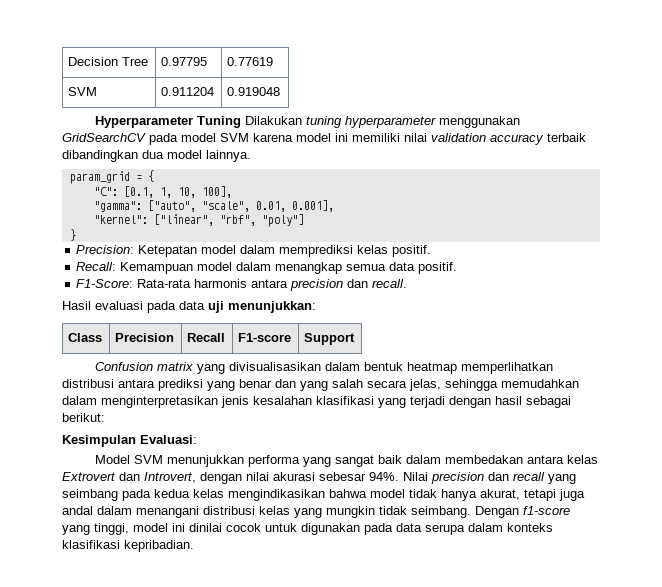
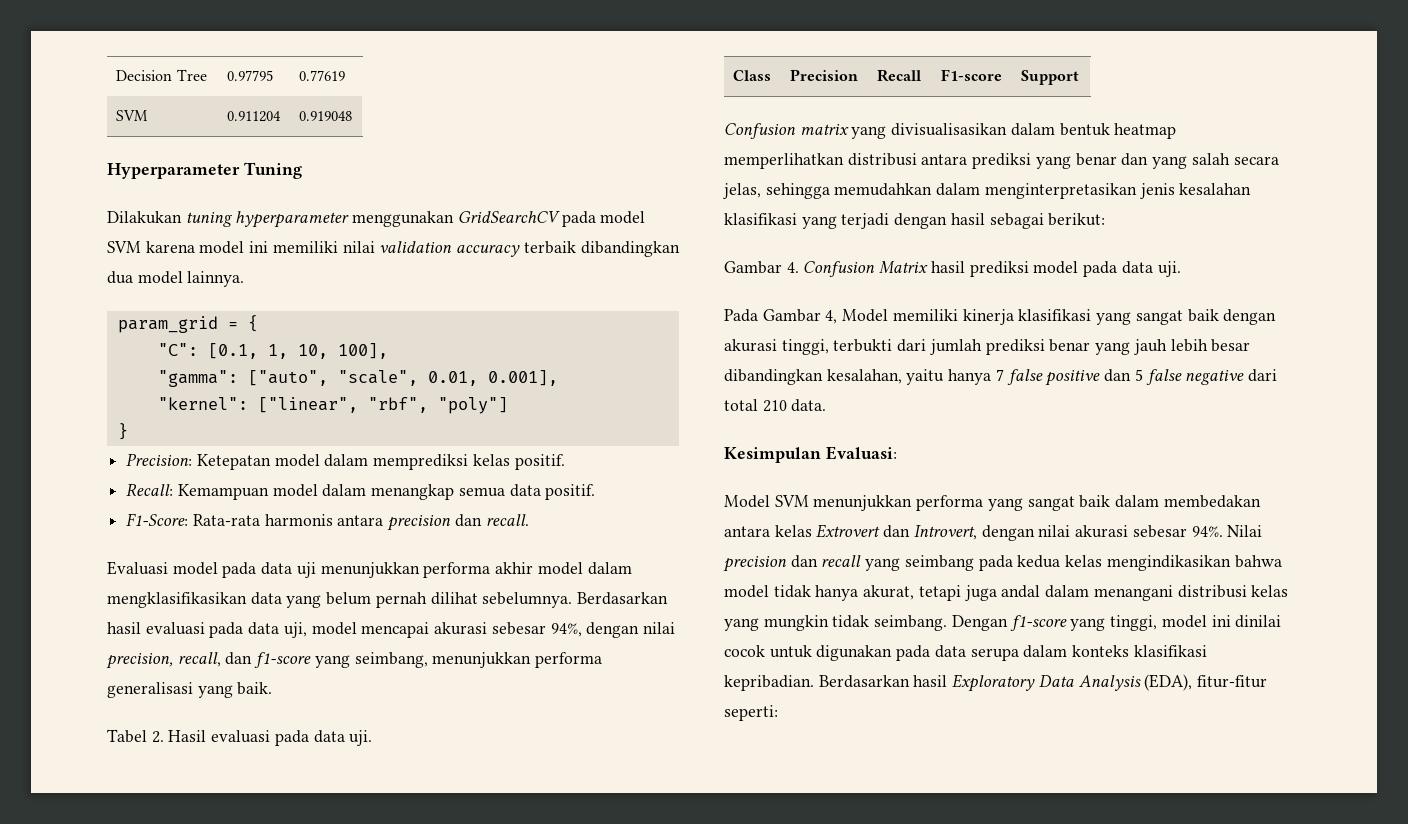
(241, 122) none -> (302, 170) //
(408, 283) none -> [107,561,632,578] [107,592,669,608] [107,622,675,638] [106,652,603,669] [107,682,273,698] [107,729,164,743] Evaluasi model pada data uji menunjukkan performa akhir model dalam mengklasifikasikan data yang belum pernah dilihat sebelumnya. Berdasarkan hasil evaluasi pada data uji, model mencapai akurasi sebesar 94%, dengan nilai precision, recall, dan f1-score yang seimbang, menunjukkan performa generalisasi yang baik. // Tabel 2.
[208,301,316,313] uji menunjukkan: -> [349,730,373,746] uji.
(105, 417) none -> [724,261,1181,277] [724,309,1277,325] [724,339,1251,355] [724,369,1277,386] [724,399,827,412] // Gambar 4. Confusion Matrix hasil prediksi model pada data uji. // Pada Gambar 4, Model memiliki kinerja klasifikasi yang sangat baik dengan akurasi tinggi, terbukti dari jumlah prediksi benar yang jauh lebih besar dibandingkan kesalahan, yaitu hanya 7 false positive dan 5 false negative dari total 210 data.
(194, 546) none -> [818,674,1268,692] [724,705,778,721] Berdasarkan hasil Exploratory Data Analysis (EDA), fitur-fitur seperti:

